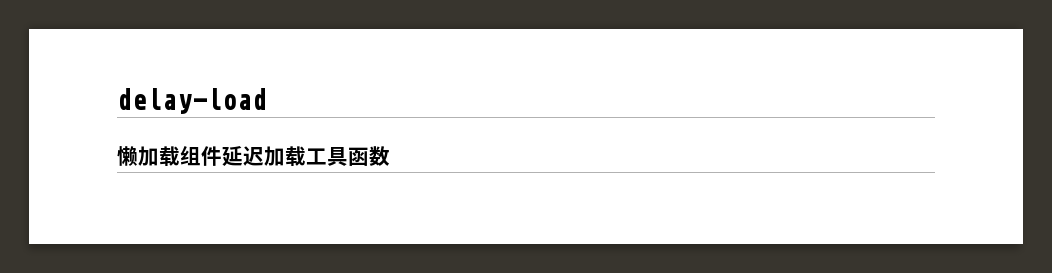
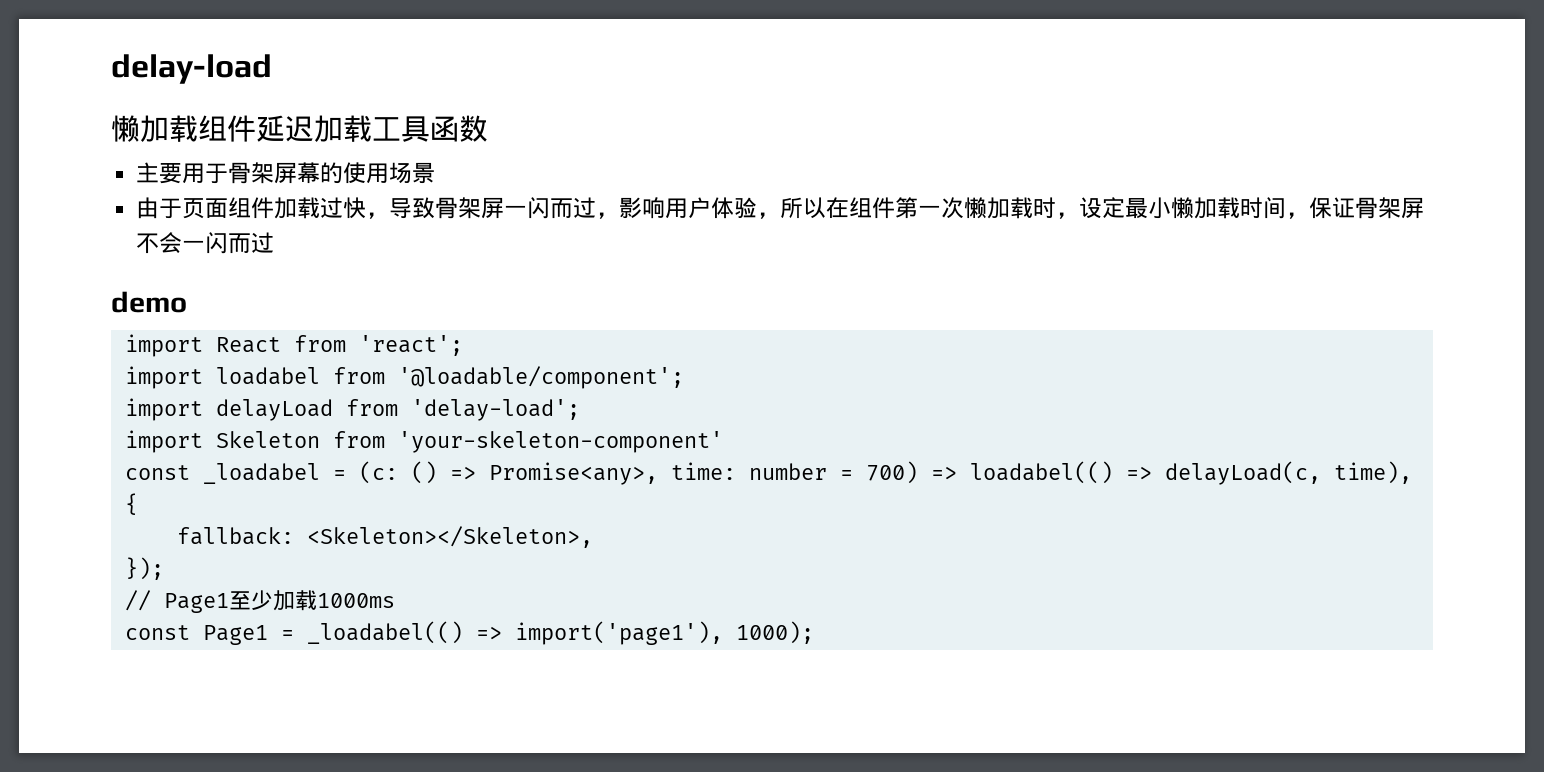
(390, 156) none -> [136,162,436,184] [136,197,1425,219] [136,232,275,254] [111,291,187,313] [124,334,463,357] [124,366,684,389] [124,398,580,421] [124,430,723,453] [124,461,1412,485] [124,493,138,515] [176,526,593,548] [124,557,164,580] [124,590,395,613] [124,621,814,645] // 主要用于骨架屏幕的使用场景 // 由于页面组件加载过快，导致骨架屏一闪而过，影响用户体验，所以在组件第一次懒加载时，设定最小懒加载时间，保证骨架屏不会一闪而过 // demo // import React from 'react'; // import loadabel from '@loadable/component'; // import delayLoad from 'delay-load'; // import Skeleton from 'your-skeleton-component' // const _loadabel = (c: () => Promise<any>, time: number = 700) => loadabel(() => delayLoad(c, time), { // fallback: <Skeleton></Skeleton>, // }); // // Page1至少加载1000ms // const Page1 = _loadabel(() => import('page1'), 1000);

